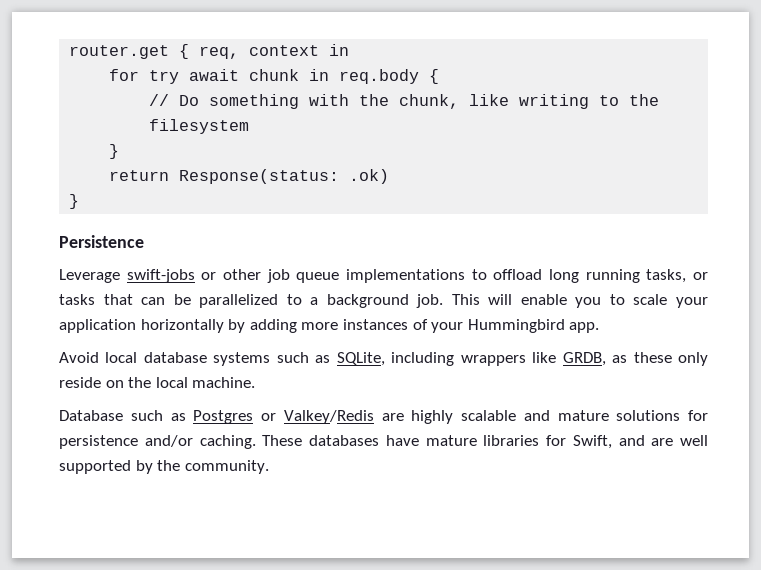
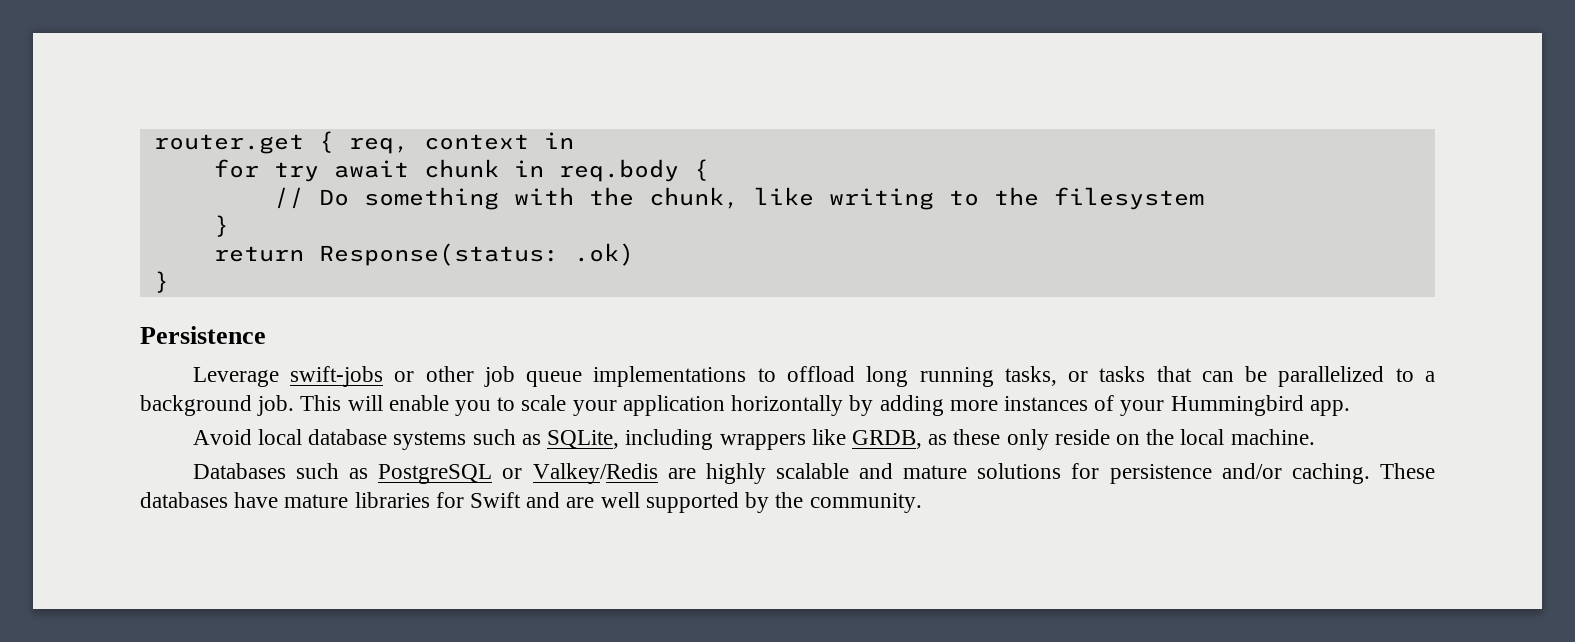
[59,410,254,424] Database such as Postgres -> [192,463,493,484] Databases such as PostgreSQL
[572,435,612,449] Swift, -> [470,492,522,508] Swift

